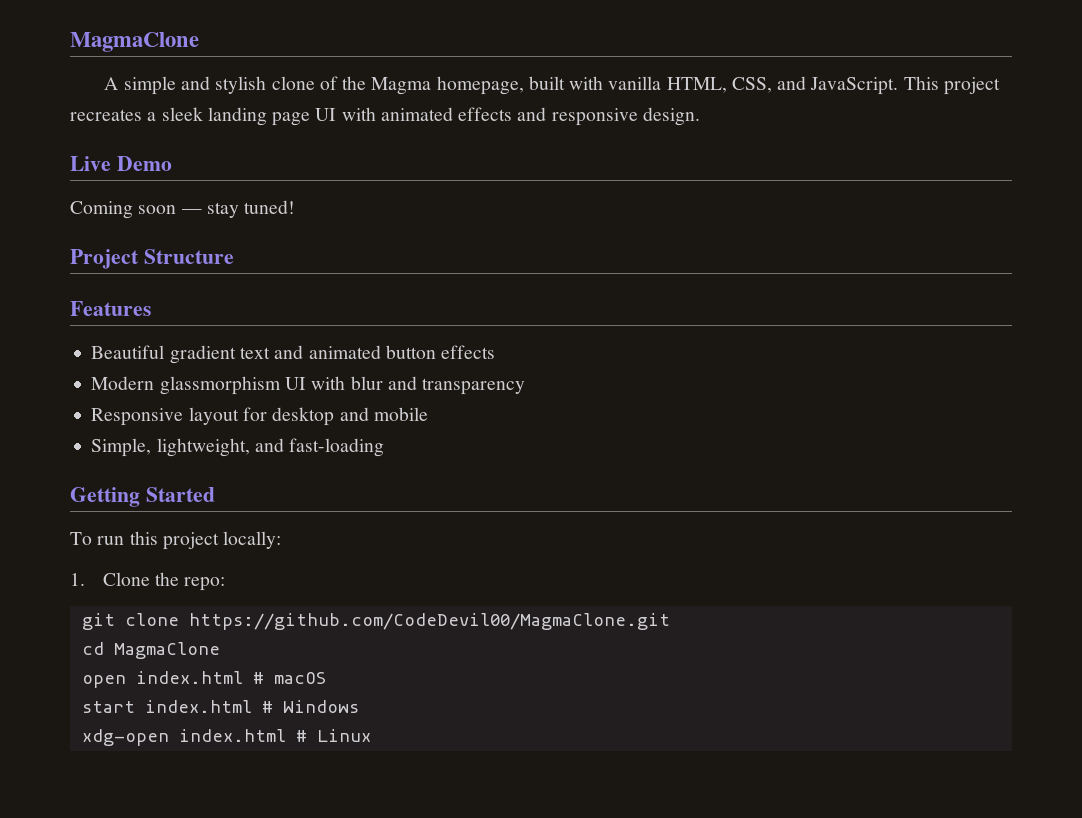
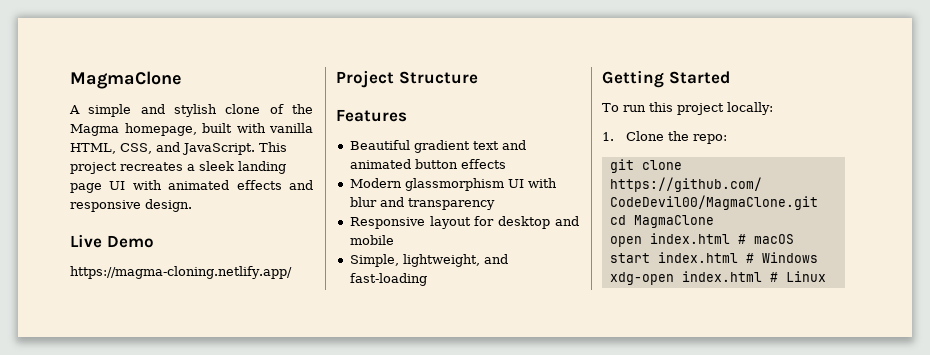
[70,200,296,219] Coming soon — stay tuned! -> [70,266,292,279] https://magma-cloning.netlify.app/

